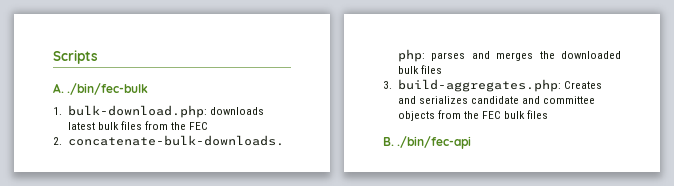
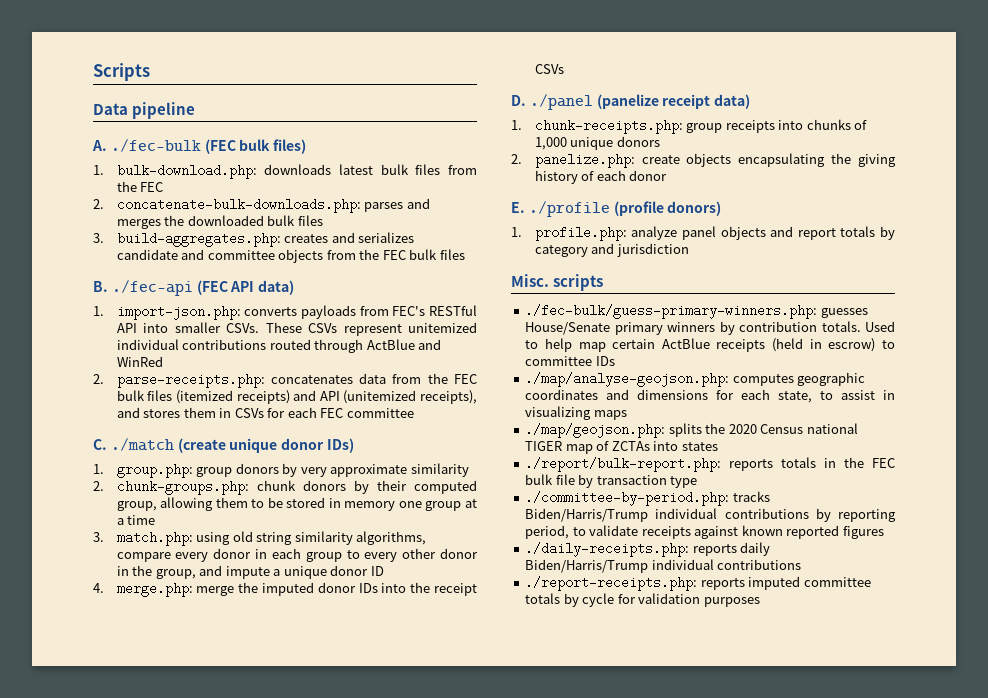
(98, 57) none -> [93,102,196,119] // Data pipeline
[67,83,149,95] ./bin/fec-bulk -> [110,139,307,154] ./fec-bulk (FEC bulk files)
[563,81,602,89] Creates -> [284,234,329,243] creates
[397,136,472,149] ./bin/fec-api -> [111,280,295,296] [93,305,477,320] [116,322,477,336] [116,339,442,353] [116,356,163,367] [93,373,478,388] [116,390,477,404] [116,407,414,418] [93,438,354,453] [93,463,469,478] [93,480,477,495] [116,497,477,511] [116,515,156,525] [93,531,427,546] [116,548,478,562] [116,565,384,579] [93,582,477,597] [534,64,564,74] [511,94,751,110] [511,119,868,134] [534,136,660,150] [511,153,896,168] [534,170,668,184] [511,201,722,217] [511,226,895,241] [534,243,689,257] [511,274,604,291] [525,304,868,319] [525,321,895,335] [525,338,895,352] [525,356,615,366] [525,372,866,387] [525,389,895,403] [525,406,627,420] [525,423,858,438] [525,441,718,454] [525,457,895,472] [525,474,698,488] [525,491,770,506] [525,508,896,522] [525,525,884,539] [525,542,771,557] [525,559,802,573] [525,576,871,591] [525,593,760,607] ./fec-api (FEC API data) // 1. import-json.php: converts payloads from FEC's RESTful API into smaller CSVs. These CSVs represent unitemized individual contributions routed through ActBlue and WinRed // 2. parse-receipts.php: concatenates data from the FEC bulk files (itemized receipts) and API (unitemized receipts), and stores them in CSVs for each FEC committee // C. ./match (create unique donor IDs) // 1. group.php: group donors by very approximate similarity // 2. chunk-groups.php: chunk donors by their computed group, allowing them to be stored in memory one group at a time // 3. match.php: using old string similarity algorithms, compare every donor in each group to every other donor in the group, and impute a unique donor ID // 4. merge.php: merge the imputed donor IDs into the receipt CSVs // D. ./panel (panelize receipt data) // 1. chunk-receipts.php: group receipts into chunks of 1,000 unique donors // 2. panelize.php: create objects encapsulating the giving history of each donor // E. ./profile (profile donors) // 1. profile.php: analyze panel objects and report totals by category and jurisdiction // Misc. scripts // ./fec-bulk/guess-primary-winners.php: guesses House/Senate primary winners by contribution totals. Used to help map certain ActBlue receipts (held in escrow) to committee IDs // ./map/analyse-geojson.php: computes geographic coordinates and dimensions for each state, to assist in visualizing maps // ./map/geojson.php: splits the 2020 Census national TIGER map of ZCTAs into states // ./report/bulk-report.php: reports totals in the FEC bulk file by transaction type // ./committee-by-period.php: tracks Biden/Harris/Trump individual contributions by reporting period, to validate receipts against known reported figures // ./daily-receipts.php: reports daily Biden/Harris/Trump individual contributions // ./report-receipts.php: reports imputed committee totals by cycle for validation purposes

